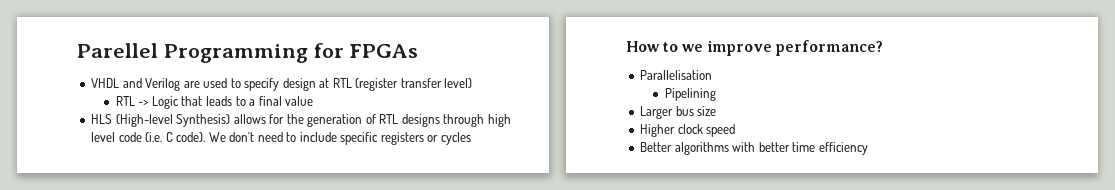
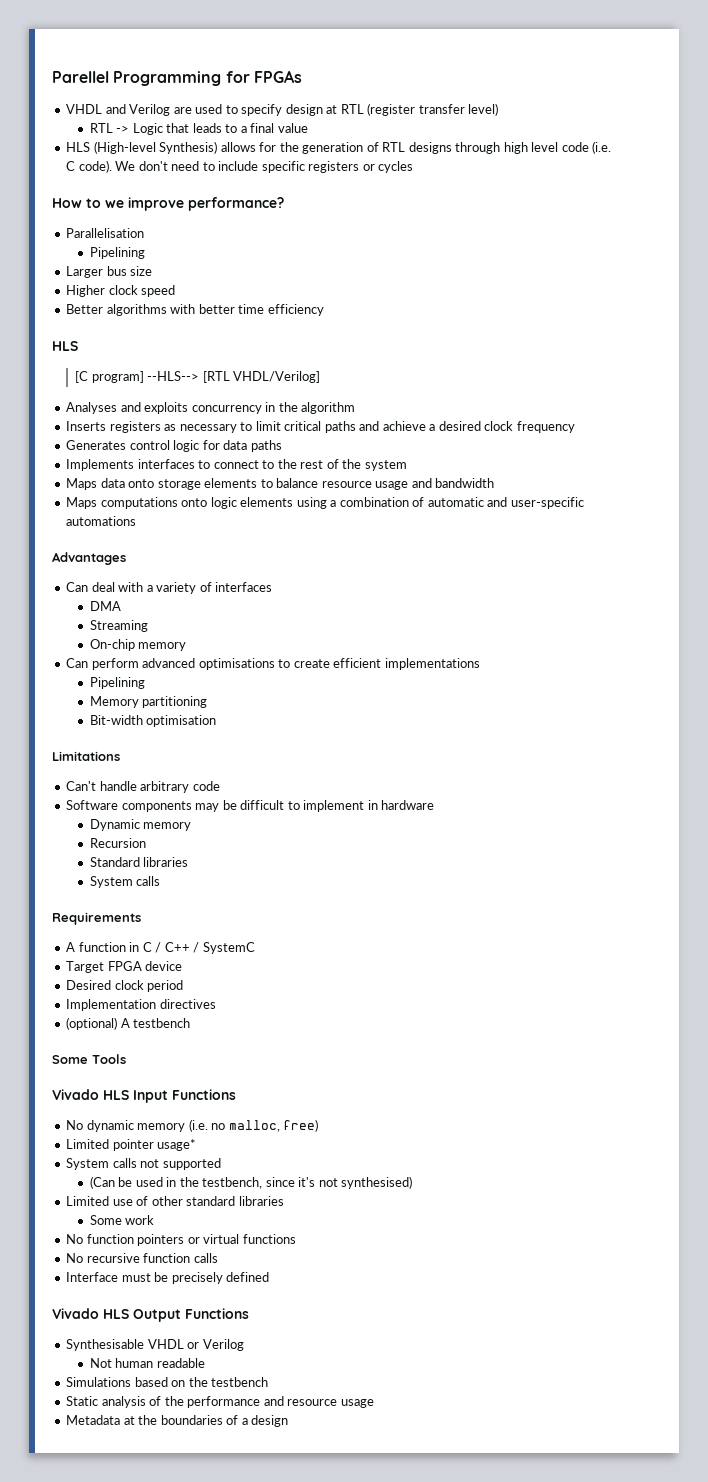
(868, 148) none -> [52,341,78,351] [75,371,321,383] [66,402,356,414] [66,421,575,433] [66,440,282,452] [66,459,407,471] [66,478,495,490] [66,497,584,509] [66,516,137,526] [52,552,126,565] [66,582,273,594] [89,601,121,611] [89,620,148,632] [89,639,187,651] [66,658,480,670] [89,677,145,689] [89,696,208,708] [89,715,217,727] [52,751,120,761] [66,781,220,793] [66,800,435,812] [89,819,192,831] [89,838,146,848] [89,857,189,867] [89,876,161,888] [52,912,141,925] [66,942,255,954] [66,961,183,973] [66,980,184,992] [66,999,216,1011] [66,1017,191,1030] [52,1054,126,1064] [52,1089,236,1103] [66,1119,319,1132] [66,1139,197,1151] [66,1158,221,1170] [89,1176,413,1189] [66,1196,284,1206] [89,1215,155,1225] [66,1234,296,1246] [66,1253,218,1263] [66,1272,270,1284] [52,1308,249,1322] [66,1339,244,1351] [89,1358,205,1368] [66,1377,269,1387] [66,1396,374,1408] [66,1415,289,1427] // HLS // [C program] --HLS--> [RTL VHDL/Verilog] // Analyses and exploits concurrency in the algorithm // Inserts registers as necessary to limit critical paths and achieve a desired clock frequency // Generates control logic for data paths // Implements interfaces to connect to the rest of the system // Maps data onto storage elements to balance resource usage and bandwidth // Maps computations onto logic elements using a combination of automatic and user-specific automations // Advantages // Can deal with a variety of interfaces // DMA // Streaming // On-chip memory // Can perform advanced optimisations to create efficient implementations // Pipelining // Memory partitioning // Bit-width optimisation // Limitations // Can't handle arbitrary code // Software components may be difficult to implement in hardware // Dynamic memory // Recursion // Standard libraries // System calls // Requirements // A function in C / C++ / SystemC // Target FPGA device // Desired clock period // Implementation directives // (optional) A testbench // Some Tools // Vivado HLS Input Functions // No dynamic memory (i.e. no malloc, free) // Limited pointer usage* // System calls not supported // (Can be used in the testbench, since it's not synthesised) // Limited use of other standard libraries // Some work // No function pointers or virtual functions // No recursive function calls // Interface must be precisely defined // Vivado HLS Output Functions // Synthesisable VHDL or Verilog // Not human readable // Simulations based on the testbench // Static analysis of the performance and resource usage // Metadata at the boundaries of a design

